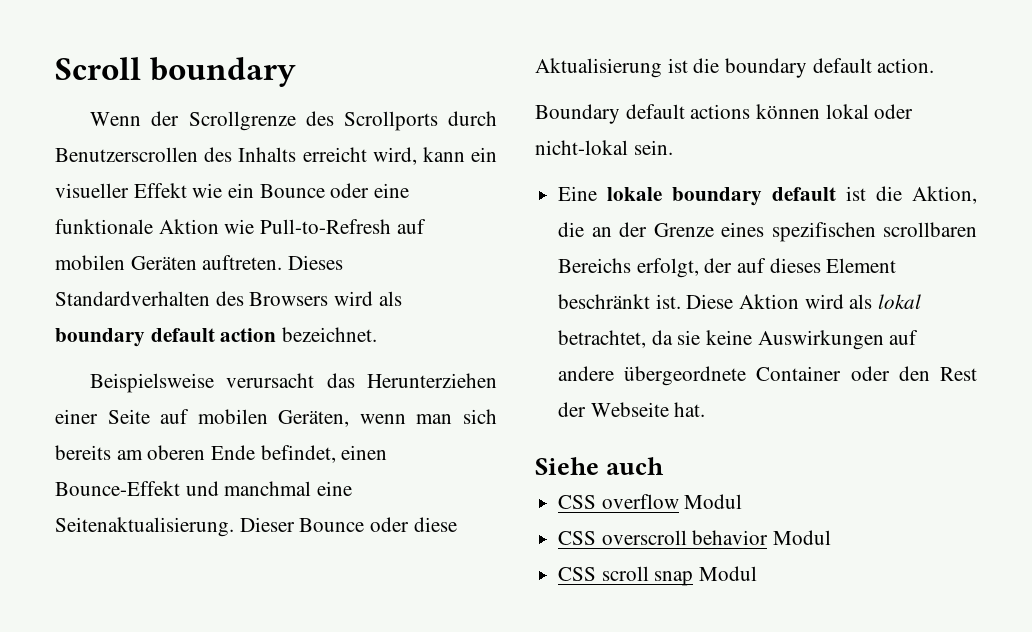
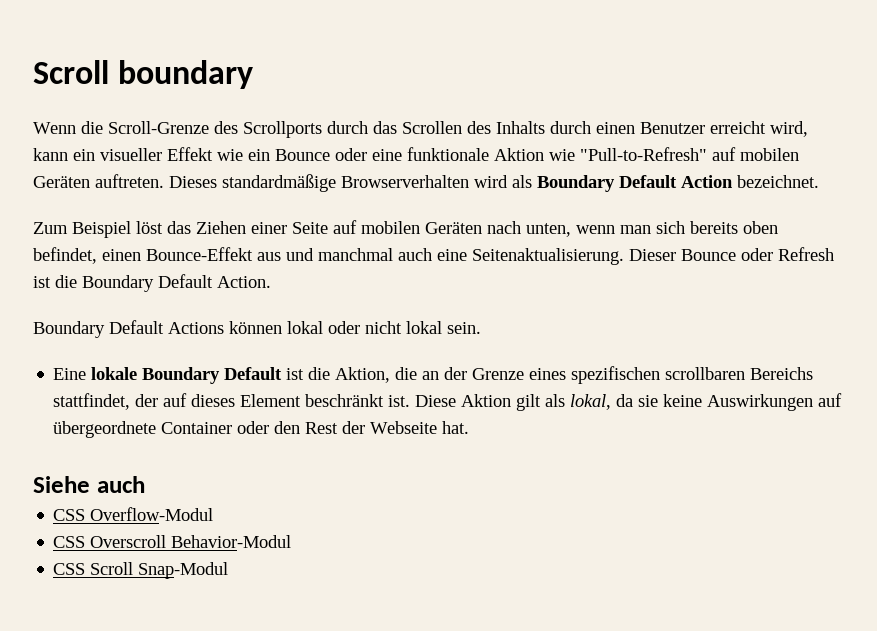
[151,111,296,131] der Scrollgrenze -> [81,121,209,134] die Scroll-Grenze
[55,147,297,162] Benutzerscrollen des Inhalts -> [373,121,705,134] das Scrollen des Inhalts durch einen Benutzer
[260,219,392,234] Pull-to-Refresh -> [580,147,707,161] "Pull-to-Refresh"
[55,291,402,306] [55,327,378,347] [90,373,497,393] Standardverhalten des Browsers wird als boundary default action bezeichnet. // Beispielsweise verursacht das Herunterziehen -> [222,174,819,192] [33,221,246,238] standardmäßige Browserverhalten wird als Boundary Default Action bezeichnet. // Zum Beispiel löst das Ziehen
[278,410,350,427] Geräten, -> [425,221,571,237] Geräten nach unten,
[116,445,256,460] am oberen Ende -> [743,221,778,234] oben
(180, 488) none -> [257,252,281,261] aus
(312, 488) none -> [398,248,432,261] auch
[413,517,457,532] [535,58,935,78] [535,104,751,124] diese Aktualisierung ist die boundary default action. // Boundary default actions -> [778,247,834,261] [33,274,271,292] [33,320,224,338] Refresh ist die Boundary Default Action. // Boundary Default Actions
[535,140,628,155] nicht-lokal -> [365,321,442,334] nicht lokal
[672,187,837,206] boundary default -> [142,367,283,384] Boundary Default
[636,258,699,278] erfolgt, -> [53,393,131,410] stattfindet,
[804,294,922,309] [558,330,647,348] wird als lokal betrachtet, -> [516,394,612,411] gilt als lokal,
[558,366,615,381] andere -> (843, 400) none
[601,494,743,509] [558,530,832,545] [558,566,758,586] overflow Modul // CSS overscroll behavior Modul // CSS scroll snap Modul -> [90,507,214,521] [53,535,292,548] [53,562,229,579] Overflow-Modul // CSS Overscroll Behavior-Modul // CSS Scroll Snap-Modul

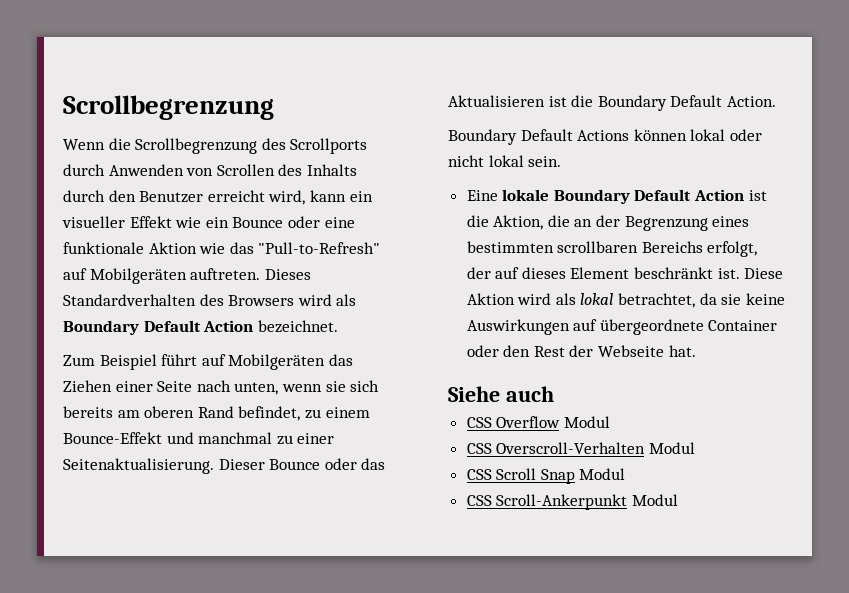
[33,60,254,89] Scroll boundary -> [63,95,274,120] Scrollbegrenzung
[108,121,209,134] Scroll-Grenze -> [135,138,258,154] Scrollbegrenzung
[373,121,397,134] das -> [108,164,214,176] Anwenden von
[596,122,635,134] einen -> [108,190,136,202] den
(575, 155) none -> [229,242,254,254] das
[740,148,799,161] [33,174,469,192] mobilen Geräten auftreten. Dieses standardmäßige Browserverhalten -> [89,268,311,284] [63,294,295,306] Mobilgeräten auftreten. Dieses Standardverhalten des Browsers
[136,221,163,234] löst -> [161,354,326,370] führt auf Mobilgeräten
[333,220,482,234] auf mobilen Geräten -> (193, 386) none
[620,225,651,234] man -> [325,381,346,392] sie
[743,221,778,234] [33,247,467,264] oben befindet, einen Bounce-Effekt aus und manchmal auch eine -> [117,406,370,421] [63,432,335,445] am oberen Rand befindet, zu einem Bounce-Effekt und manchmal zu einer
[778,247,834,261] Refresh -> [361,458,386,470] [448,95,545,107] das Aktualisieren
(283, 373) none -> [694,189,745,201] Action
[472,366,661,384] Grenze eines spezifischen -> [624,216,750,231] [466,241,554,253] Begrenzung eines bestimmten
[53,393,131,410] stattfindet, -> [707,241,758,257] erfolgt,
[516,394,612,411] gilt als lokal, -> [517,293,696,308] wird als lokal betrachtet,
[90,507,214,521] [53,535,292,548] Overflow-Modul // CSS Overscroll Behavior-Modul -> [496,416,610,428] [466,442,695,454] Overflow Modul // CSS Overscroll-Verhalten Modul
[138,562,229,579] Snap-Modul -> [540,468,626,484] [466,494,678,510] Snap Modul // CSS Scroll-Ankerpunkt Modul

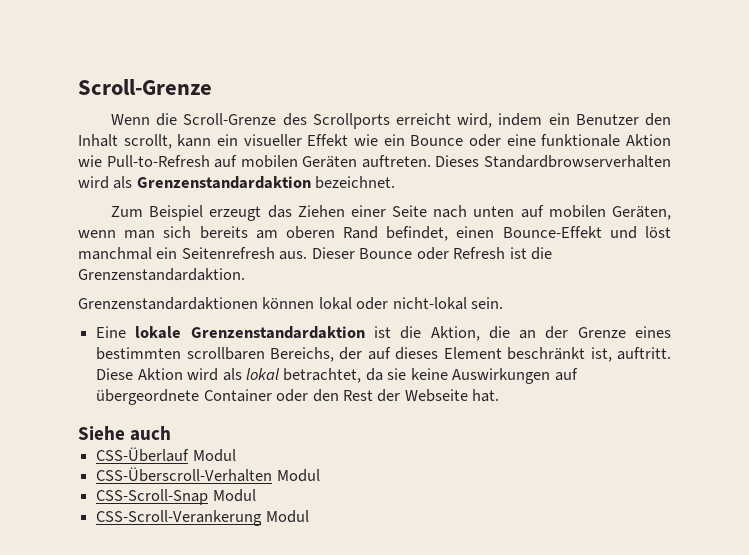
[63,95,274,120] Scrollbegrenzung -> [78,79,212,95] Scroll-Grenze
[135,138,258,154] Scrollbegrenzung -> [183,113,277,125] Scroll-Grenze
[63,164,357,176] [63,190,306,205] durch Anwenden von Scrollen des Inhalts durch den Benutzer erreicht wird, -> [396,113,672,128] [78,134,172,149] erreicht wird, indem ein Benutzer den Inhalt scrollt,
[229,242,381,254] [63,268,311,284] [63,294,357,306] [63,320,254,335] das "Pull-to-Refresh" auf Mobilgeräten auftreten. Dieses Standardverhalten des Browsers wird als Boundary Default Action -> [106,155,671,168] [78,176,311,189] Pull-to-Refresh auf mobilen Geräten auftreten. Dieses Standardbrowserverhalten wird als Grenzenstandardaktion
[161,354,326,370] führt auf Mobilgeräten -> [209,206,262,221] erzeugt
[234,381,346,395] unten, wenn sie -> [473,205,671,220] [78,230,156,239] unten auf mobilen Geräten, wenn man
[304,407,370,419] [63,432,335,445] [63,458,386,474] [448,95,776,111] [448,129,630,145] zu einem Bounce-Effekt und manchmal zu einer Seitenaktualisierung. Dieser Bounce oder das Aktualisieren ist die Boundary Default Action. // Boundary Default Actions -> [456,226,671,239] [78,247,553,260] [78,268,245,281] [78,297,258,310] einen Bounce-Effekt und löst manchmal ein Seitenrefresh aus. Dieser Bounce oder Refresh ist die Grenzenstandardaktion. // Grenzenstandardaktionen
[448,155,524,167] nicht lokal -> [392,297,467,310] nicht-lokal
[553,189,745,204] Boundary Default Action -> [190,326,365,339] Grenzenstandardaktion
[624,216,708,231] Begrenzung -> [577,327,626,338] Grenze
[641,241,758,257] Bereichs erfolgt, -> [270,347,335,362] Bereichs,
[717,268,740,279] ist. -> [590,347,672,362] ist, auftritt.
[466,416,610,428] [466,442,695,454] [466,468,626,484] [466,494,628,510] CSS Overflow Modul // CSS Overscroll-Verhalten Modul // CSS Scroll Snap Modul // CSS Scroll-Ankerpunkt -> [96,447,236,462] [96,467,320,482] [96,489,256,505] [96,510,263,526] CSS-Überlauf Modul // CSS-Überscroll-Verhalten Modul // CSS-Scroll-Snap Modul // CSS-Scroll-Verankerung

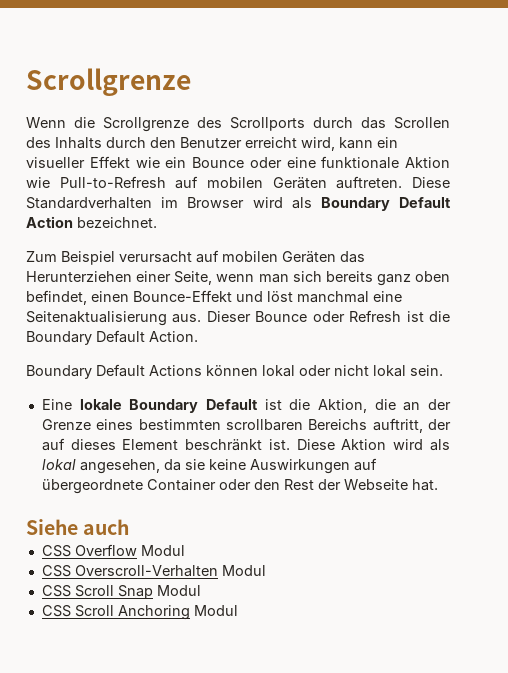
[78,79,212,95] Scroll-Grenze -> [26,68,191,96] Scrollgrenze
[183,113,277,125] Scroll-Grenze -> [103,117,189,132] Scrollgrenze
[396,113,672,128] [78,134,172,149] erreicht wird, indem ein Benutzer den Inhalt scrollt, -> [313,117,450,129] [26,137,335,151] durch das Scrollen des Inhalts durch den Benutzer erreicht wird,
[435,155,671,168] [78,176,396,189] [111,205,671,221] Dieses Standardbrowserverhalten wird als Grenzenstandardaktion bezeichnet. // Zum Beispiel erzeugt das Ziehen einer Seite nach unten auf mobilen Geräten, -> [412,177,450,188] [26,197,452,211] [26,216,157,228] [26,250,365,265] [26,271,213,285] Diese Standardverhalten im Browser wird als Boundary Default Action bezeichnet. // Zum Beispiel verursacht auf mobilen Geräten das Herunterziehen einer Seite,
[255,226,379,239] am oberen Rand -> [376,271,450,286] ganz oben
[156,247,275,259] ein Seitenrefresh -> [373,291,402,302] [26,311,167,326] eine Seitenaktualisierung
[78,268,245,281] [78,297,258,310] Grenzenstandardaktion. // Grenzenstandardaktionen -> [26,330,198,345] [26,364,202,379] Boundary Default Action. // Boundary Default Actions
[392,297,467,310] nicht-lokal -> [334,365,406,377] nicht lokal
[190,326,365,339] Grenzenstandardaktion -> [129,399,258,413] Boundary Default
[270,347,335,362] Bereichs, -> [308,418,423,433] Bereichs auftritt,
[590,347,672,362] ist, auftritt. -> [268,439,290,450] ist.
[283,368,362,383] betrachtet, -> [79,459,160,474] angesehen,
[96,447,236,462] [96,467,320,482] [96,489,256,505] [96,510,263,526] CSS-Überlauf Modul // CSS-Überscroll-Verhalten Modul // CSS-Scroll-Snap Modul // CSS-Scroll-Verankerung -> [41,544,185,557] [41,565,266,577] [41,585,201,599] [41,605,190,620] CSS Overflow Modul // CSS Overscroll-Verhalten Modul // CSS Scroll Snap Modul // CSS Scroll Anchoring

